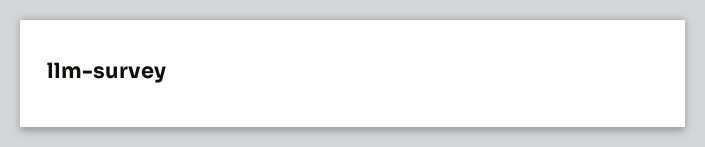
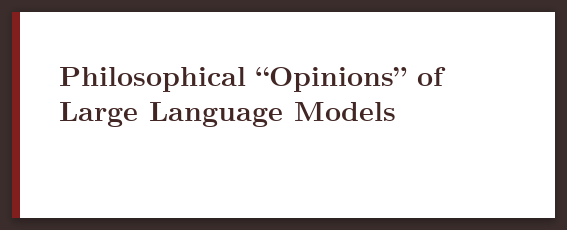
[47,62,166,83] llm-survey -> [59,67,446,92] [59,102,396,127] Philosophical “Opinions” of Large Language Models

